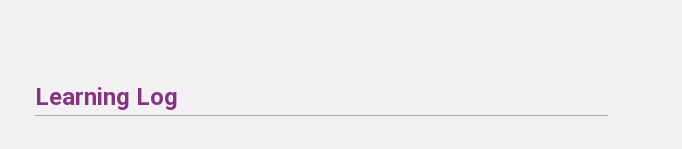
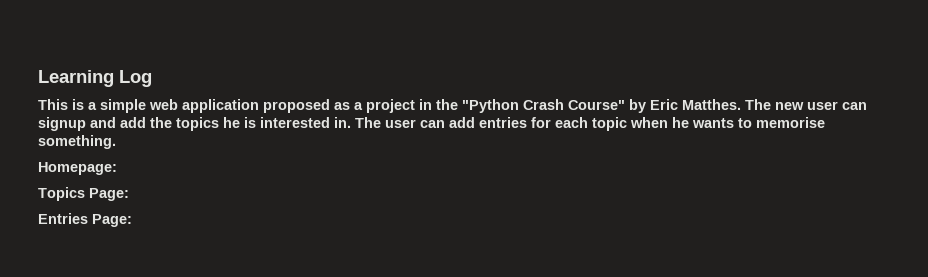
(179, 99) none -> [38,99,867,113] [38,117,825,131] [38,135,116,149] [38,162,117,175] [38,187,129,201] [38,213,132,227] // This is a simple web application proposed as a project in the "Python Crash Course" by Eric Matthes. The new user can signup and add the topics he is interested in. The user can add entries for each topic when he wants to memorise something. // Homepage: // Topics Page: // Entries Page:

